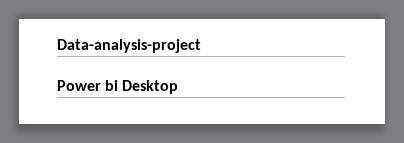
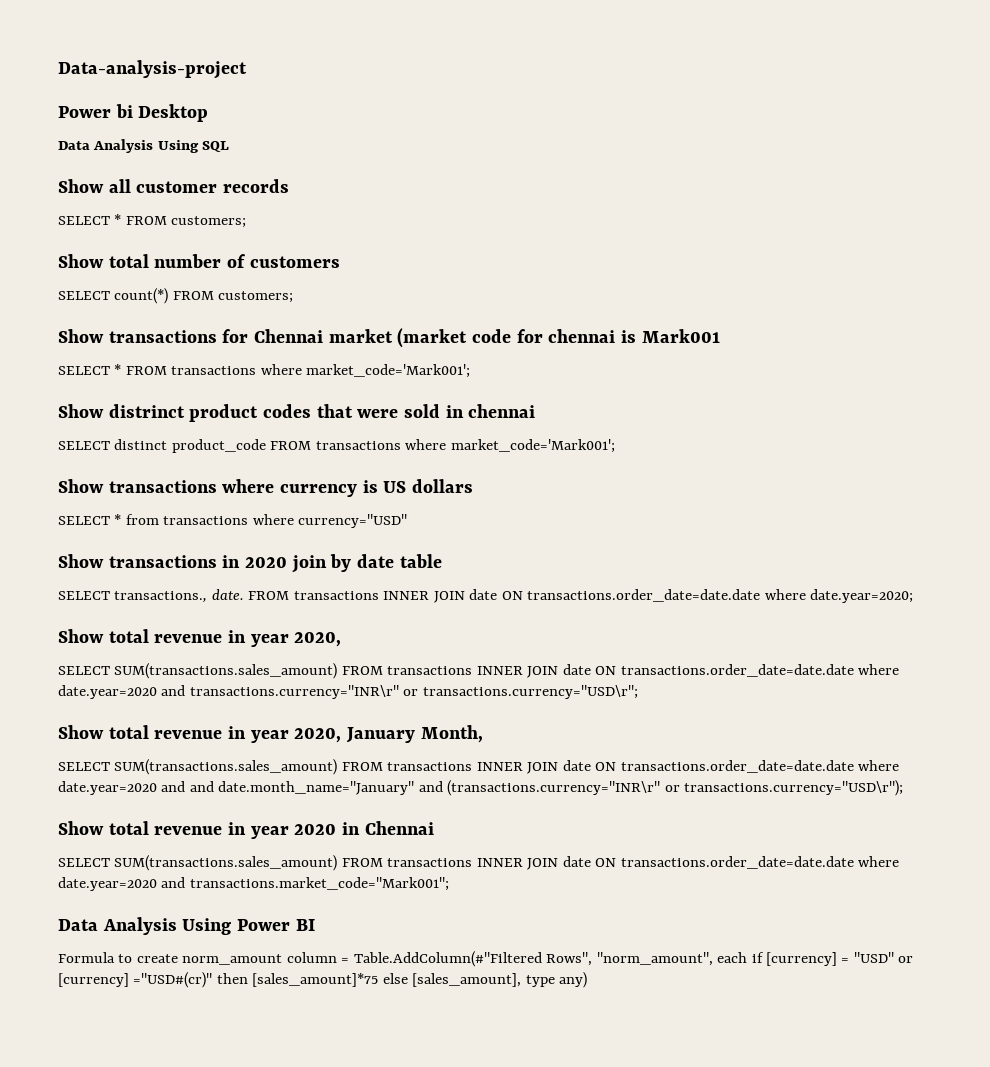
(179, 87) none -> [58,139,230,153] [58,179,290,193] [58,214,247,228] [58,254,340,268] [58,288,294,304] [58,328,720,348] [58,364,471,378] [58,404,536,422] [58,439,615,453] [58,479,474,497] [58,514,408,528] [58,554,442,573] [58,589,914,603] [58,629,342,647] [58,663,900,679] [58,685,638,699] [58,725,483,743] [58,759,900,775] [58,780,904,796] [58,821,434,839] [58,855,900,871] [58,877,449,891] [58,917,315,935] [58,951,914,967] [58,972,588,988] // Data Analysis Using SQL // Show all customer records // SELECT * FROM customers; // Show total number of customers // SELECT count(*) FROM customers; // Show transactions for Chennai market (market code for chennai is Mark001 // SELECT * FROM transactions where market_code='Mark001'; // Show distrinct product codes that were sold in chennai // SELECT distinct product_code FROM transactions where market_code='Mark001'; // Show transactions where currency is US dollars // SELECT * from transactions where currency="USD" // Show transactions in 2020 join by date table // SELECT transactions., date. FROM transactions INNER JOIN date ON transactions.order_date=date.date where date.year=2020; // Show total revenue in year 2020, // SELECT SUM(transactions.sales_amount) FROM transactions INNER JOIN date ON transactions.order_date=date.date where date.year=2020 and transactions.currency="INR\r" or transactions.currency="USD\r"; // Show total revenue in year 2020, January Month, // SELECT SUM(transactions.sales_amount) FROM transactions INNER JOIN date ON transactions.order_date=date.date where date.year=2020 and and date.month_name="January" and (transactions.currency="INR\r" or transactions.currency="USD\r"); // Show total revenue in year 2020 in Chennai // SELECT SUM(transactions.sales_amount) FROM transactions INNER JOIN date ON transactions.order_date=date.date where date.year=2020 and transactions.market_code="Mark001"; // Data Analysis Using Power BI // Formula to create norm_amount column = Table.AddColumn(#"Filtered Rows", "norm_amount", each if [currency] = "USD" or [currency] ="USD#(cr)" then [sales_amount]*75 else [sales_amount], type any)

